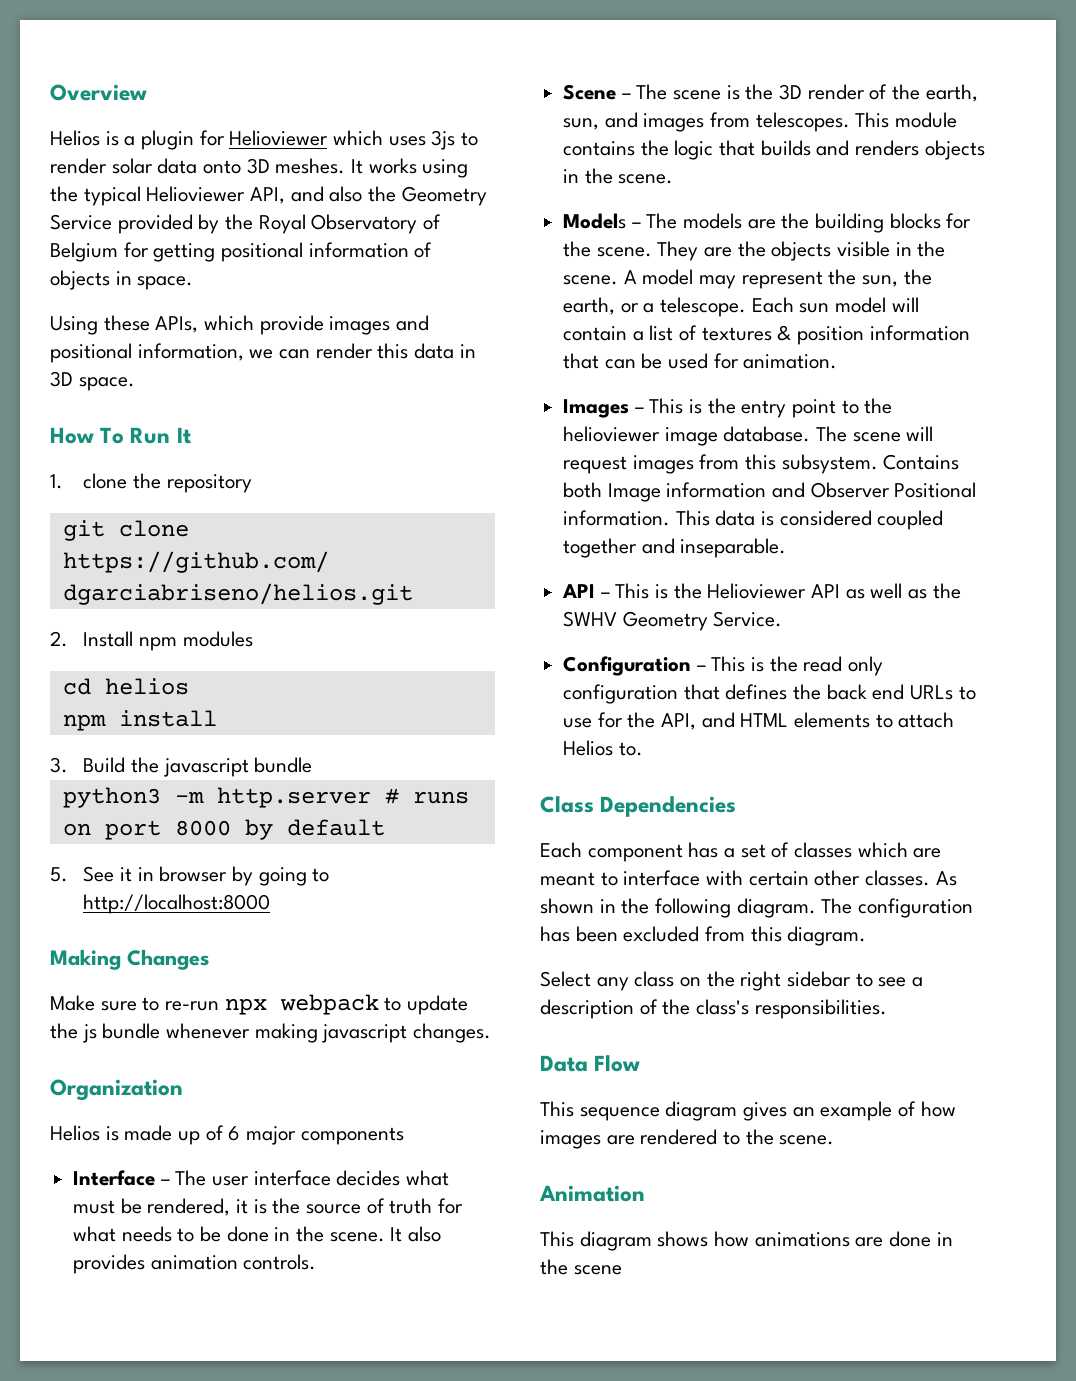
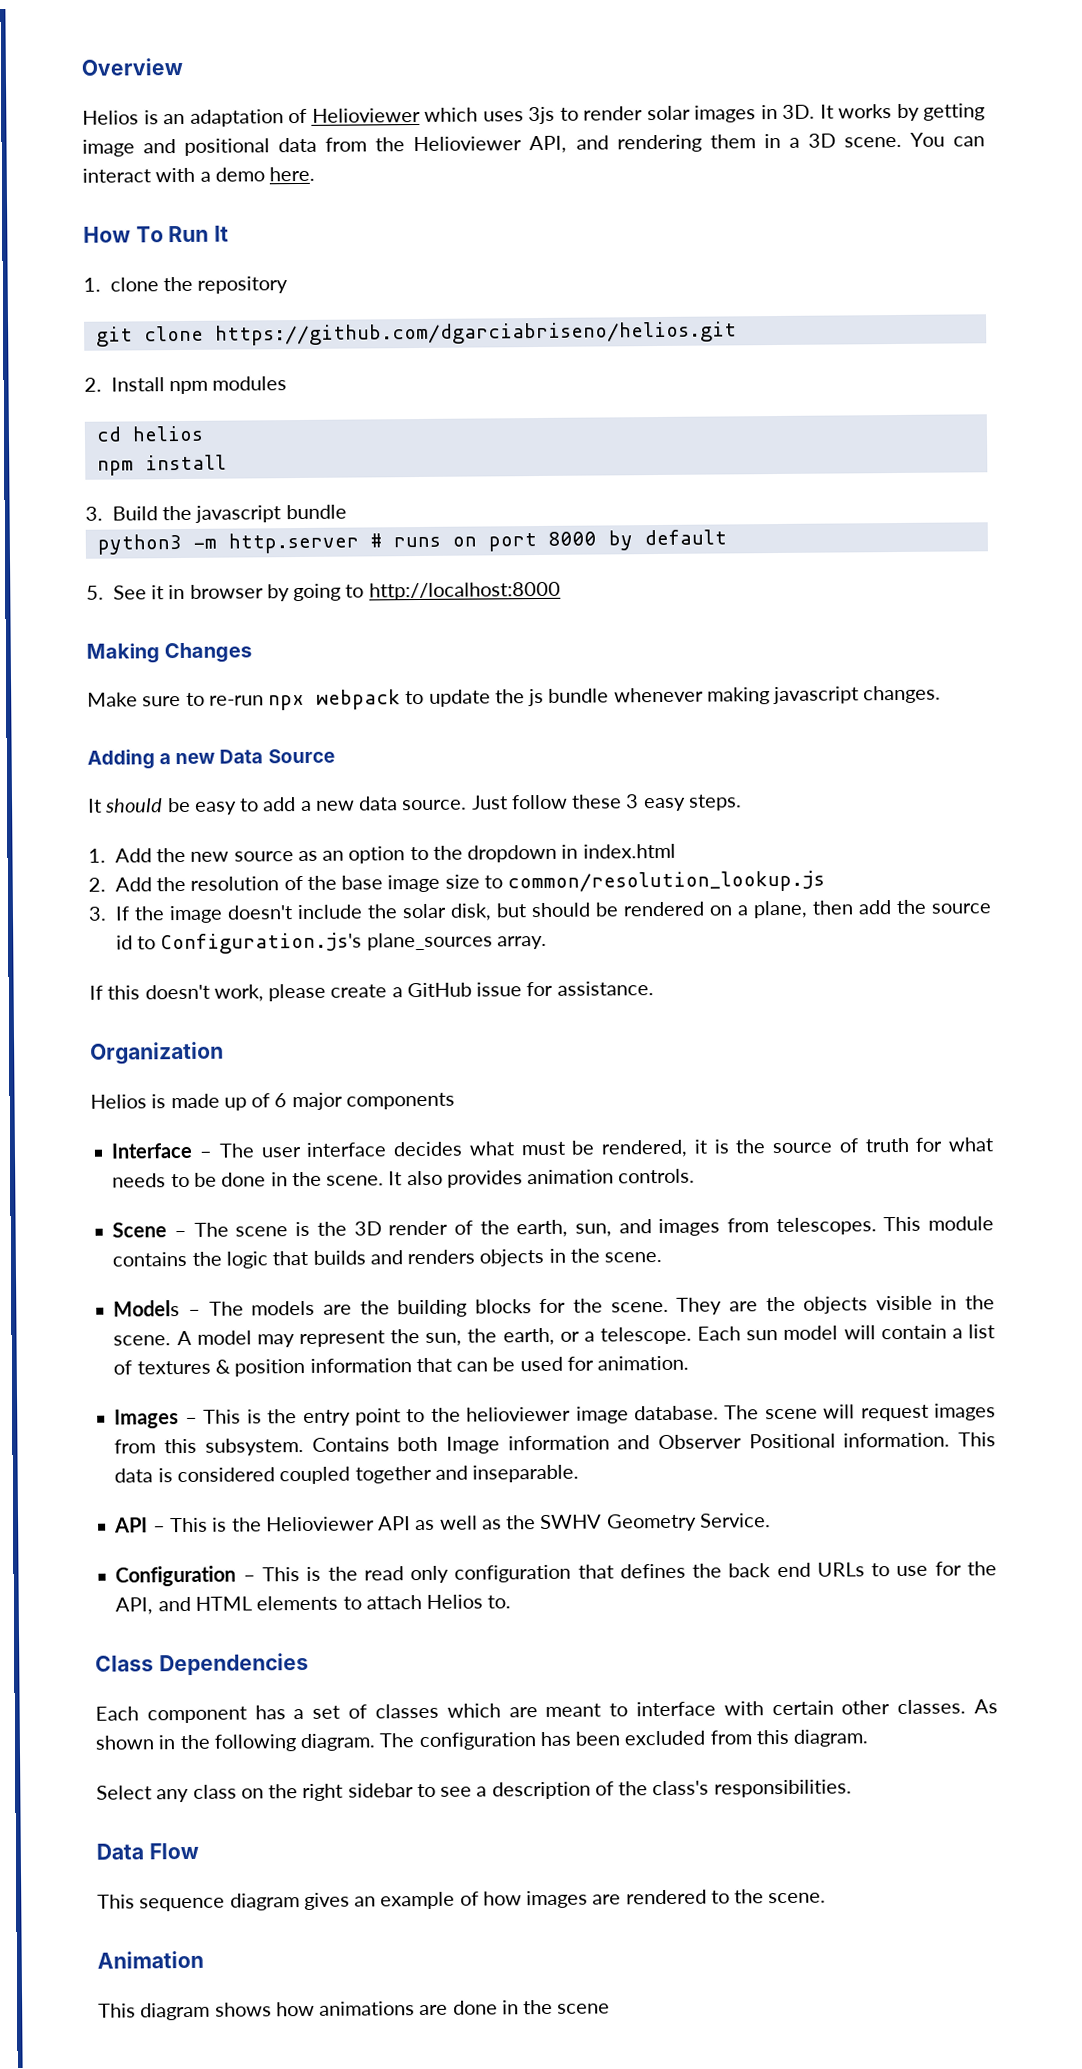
[124,130,225,150] a plugin for -> [163,108,307,127] an adaptation of
[157,158,469,178] [50,186,487,206] [50,214,442,234] [50,242,433,262] [50,270,194,290] [50,315,430,335] [50,343,476,363] [50,371,135,391] data onto 3D meshes. It works using the typical Helioviewer API, and also the Geometry Service provided by the Royal Observatory of Belgium for getting positional information of objects in space. // Using these APIs, which provide images and positional information, we can render this data in 3D space. -> [694,103,985,123] [82,132,985,157] [82,166,316,183] images in 3D. It works by getting image and positional data from the Helioviewer API, and rendering them in a 3D scene. You can interact with a demo here.
(492, 1033) none -> [87,748,335,770] [88,794,742,815] [88,843,676,864] [88,870,826,894] [88,899,992,924] [115,932,547,955] [89,981,654,1002] // Adding a new Data Source // It should be easy to add a new data source. Just follow these 3 easy steps. // 1. Add the new source as an option to the dropdown in index.html // 2. Add the resolution of the base image size to common/resolution_lookup.js // 3. If the image doesn't include the solar disk, but should be rendered on a plane, then add the source id to Configuration.js's plane_sources array. // If this doesn't work, please create a GitHub issue for assistance.

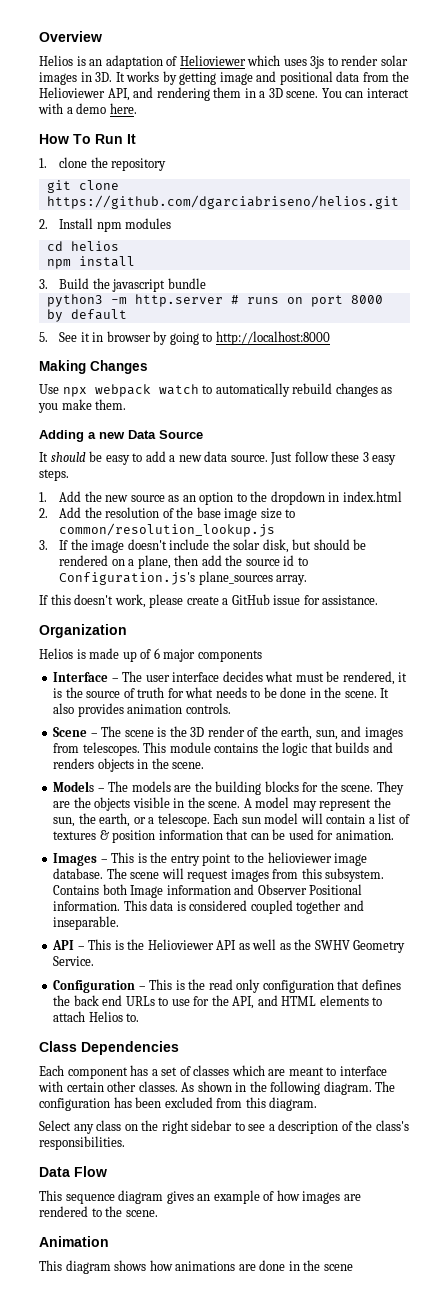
[87,685,942,711] Make sure to re-run npx webpack to update the js bundle whenever making javascript changes. -> [39,383,393,397] [38,399,127,413] Use npx webpack watch to automatically rebuild changes as you make them.

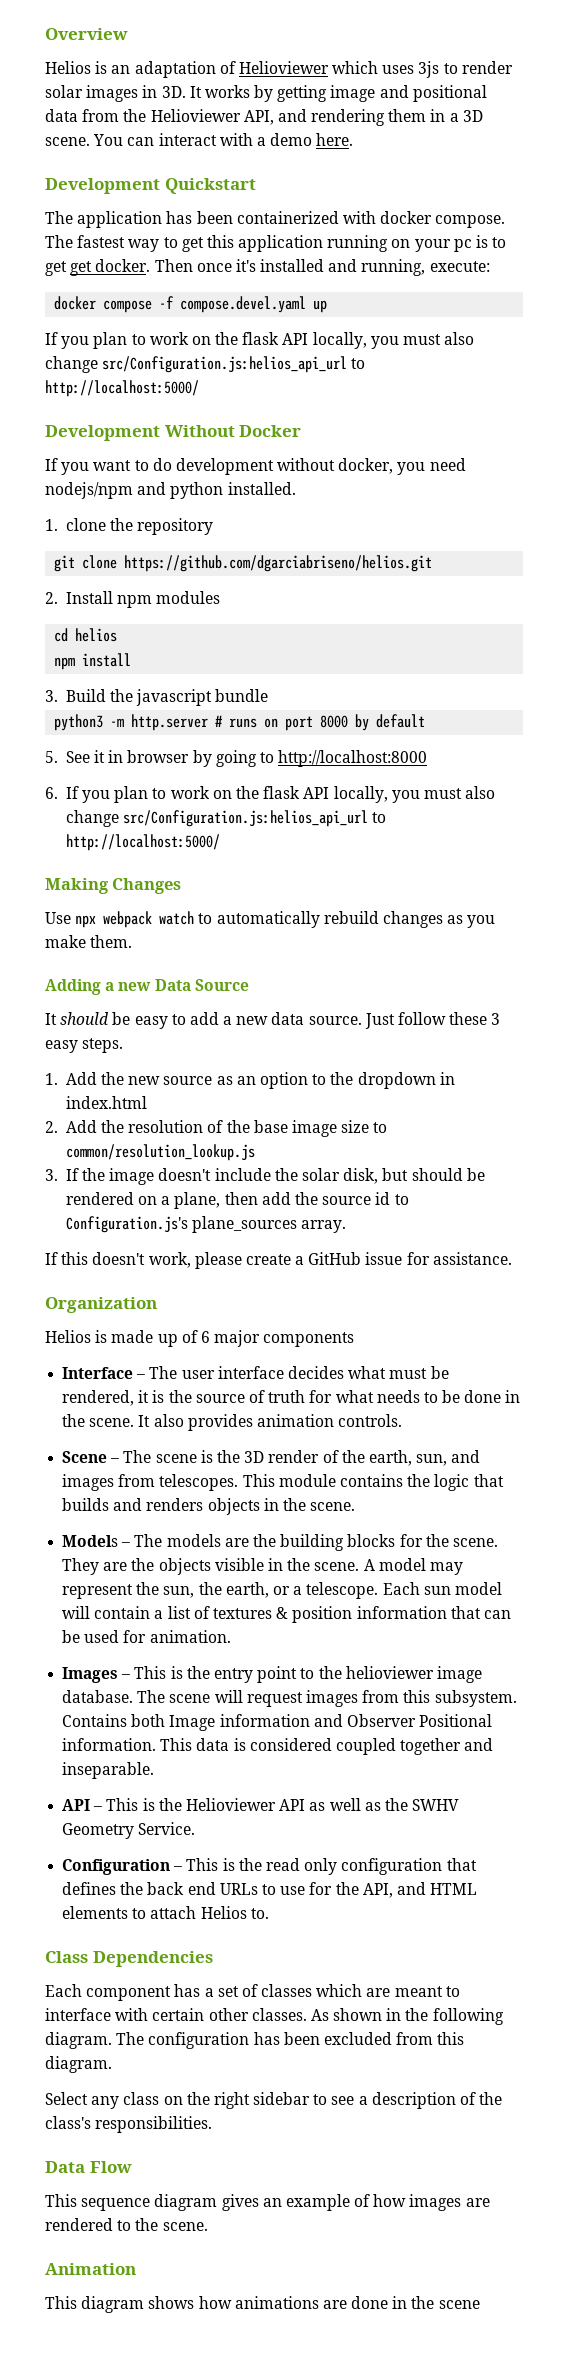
[39,134,136,144] How To Run It -> [45,178,256,194] [45,211,506,228] [45,235,507,252] [45,259,490,276] [54,296,328,313] [45,332,475,349] [45,356,366,373] [45,380,199,397] [45,425,302,441] [45,458,466,475] [45,482,296,499] Development Quickstart // The application has been containerized with docker compose. The fastest way to get this application running on your pc is to get get docker. Then once it's installed and running, execute: // docker compose -f compose.devel.yaml up // If you plan to work on the flask API locally, you must also change src/Configuration.js:helios_api_url to http://localhost:5000/ // Development Without Docker // If you want to do development without docker, you need nodejs/npm and python installed.
(330, 338) none -> [45,786,496,803] [65,810,387,827] [65,834,220,851] // 6. If you plan to work on the flask API locally, you must also change src/Configuration.js:helios_api_url to http://localhost:5000/

